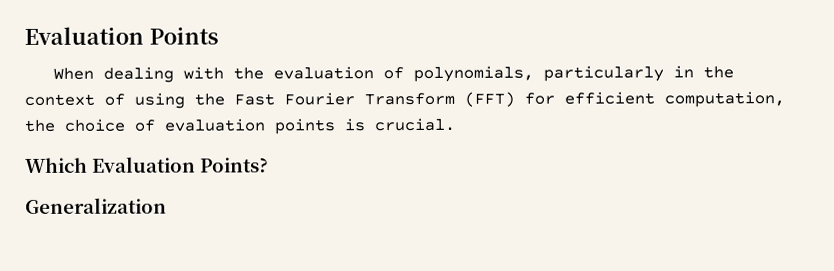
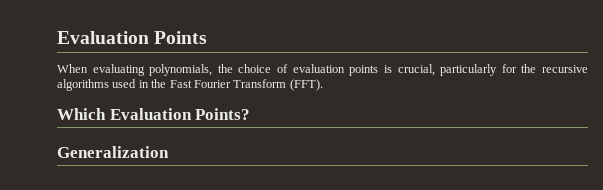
[102,65,734,83] [24,91,785,109] dealing with the evaluation of polynomials, particularly in the context of using the Fast Fourier Transform (FFT) for efficient computation, -> [92,64,213,76] evaluating polynomials,
[374,117,455,132] crucial. -> [397,64,589,76] [57,79,323,91] crucial, particularly for the recursive algorithms used in the Fast Fourier Transform (FFT).

